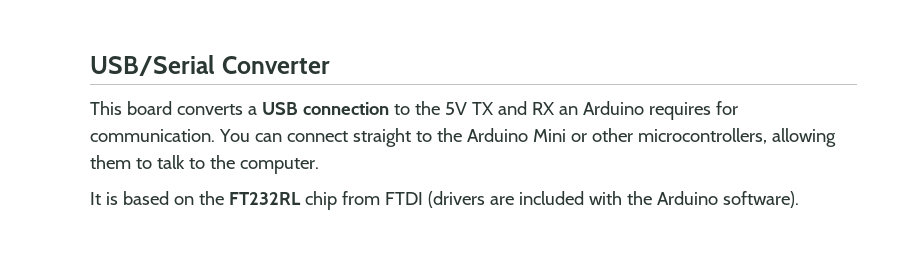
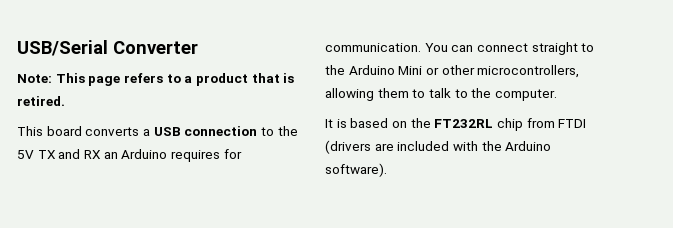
(330, 65) none -> [17,73,295,86] [17,96,65,106] // Note: This page refers to a product that is retired.

